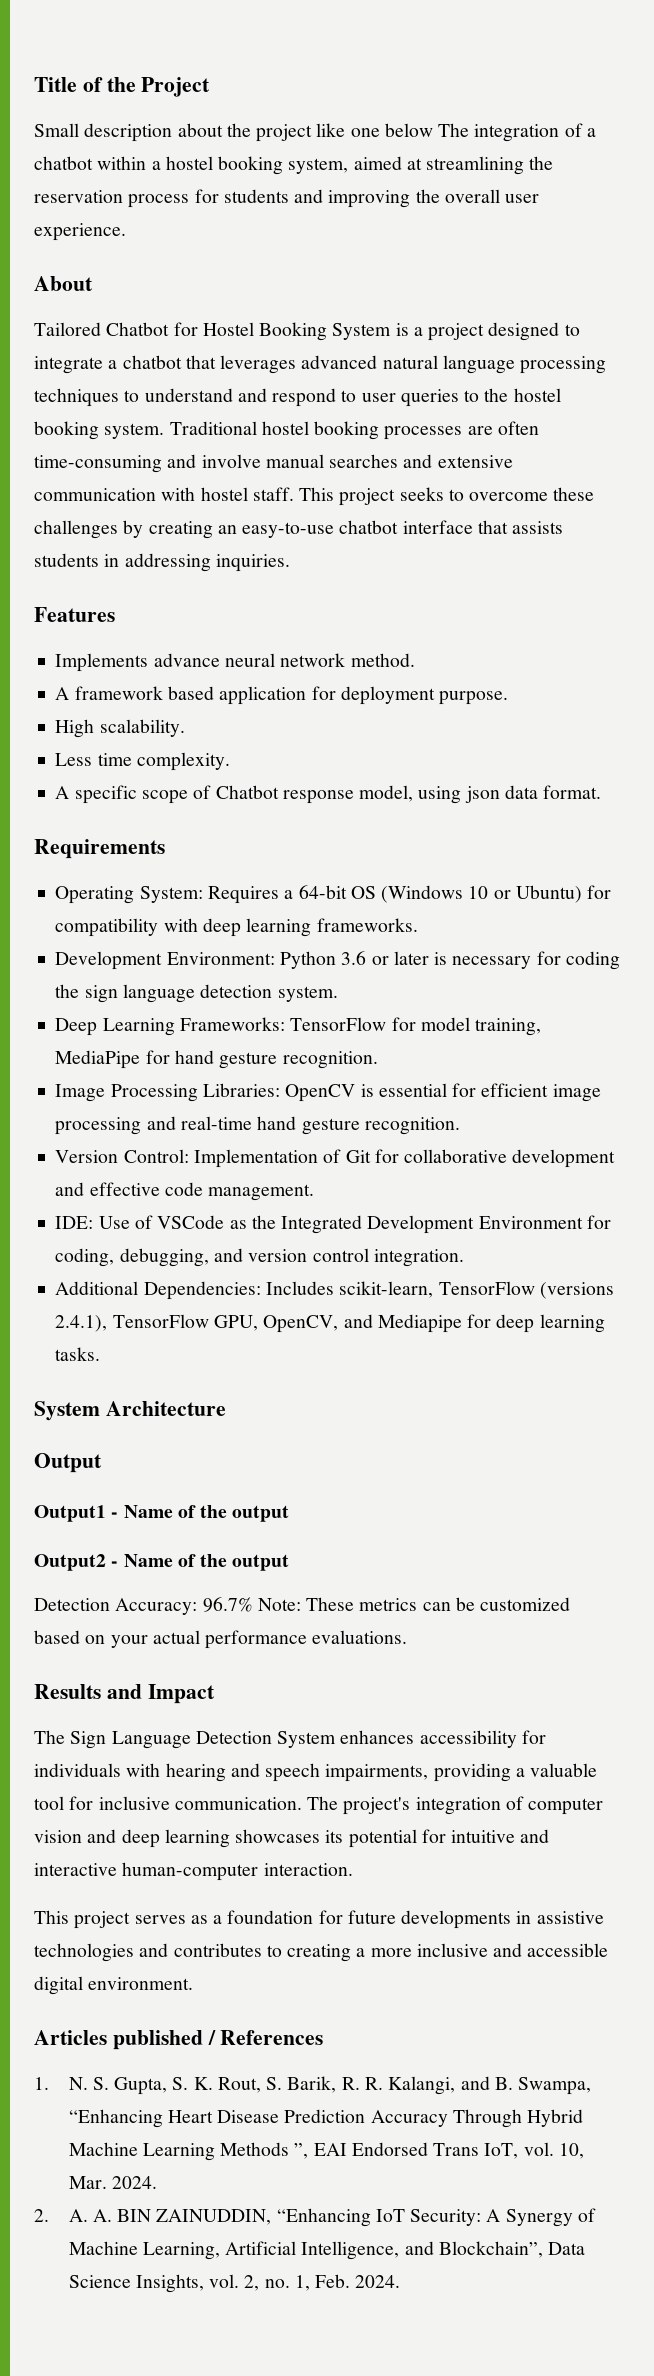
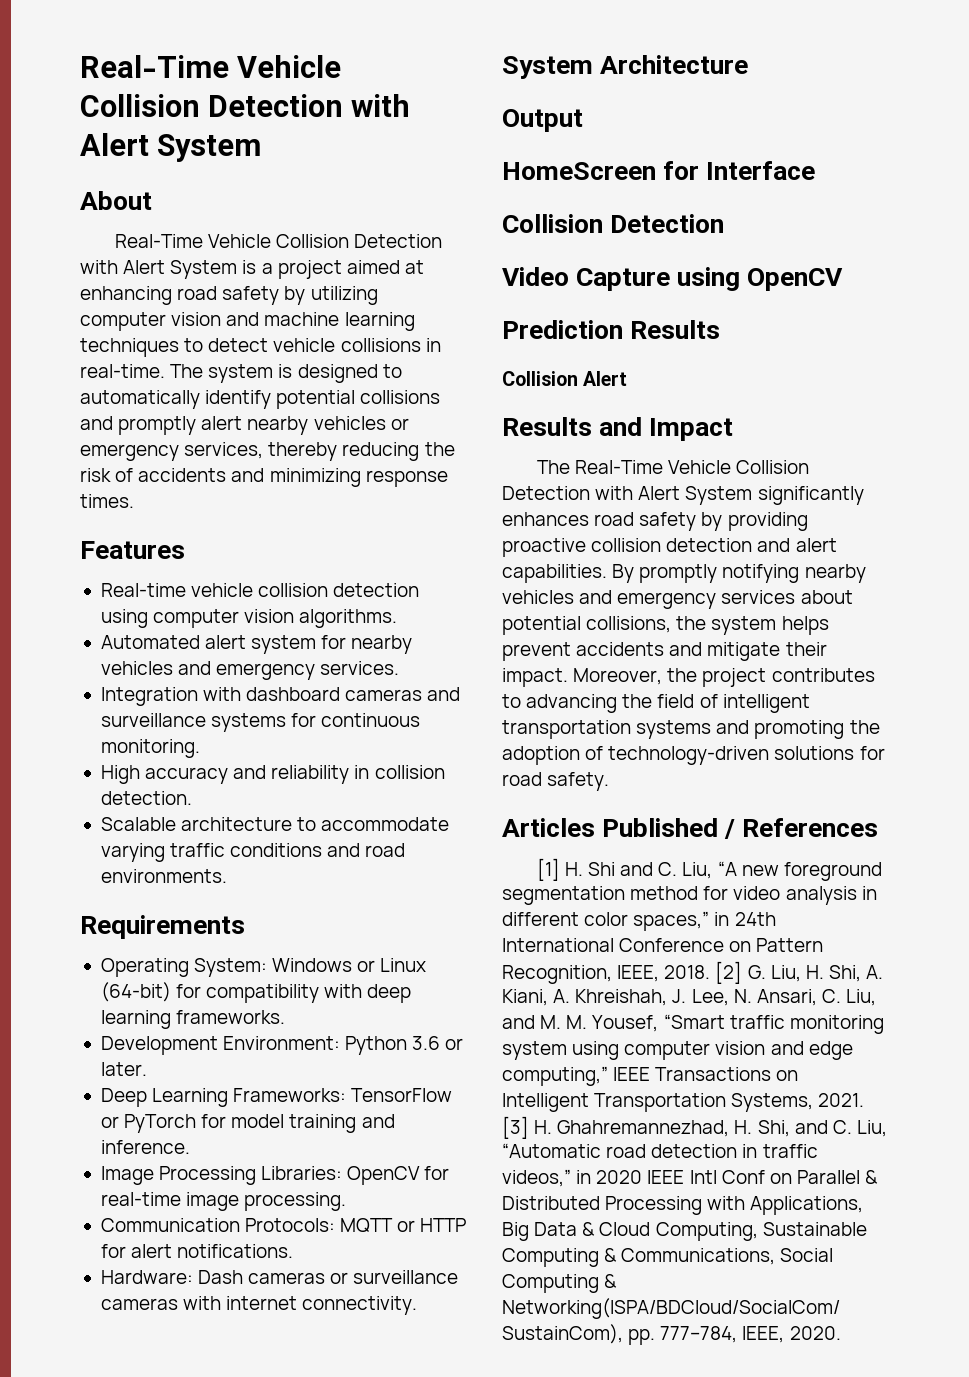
[34,77,211,97] [34,123,596,142] [34,156,554,175] [34,189,540,208] [34,223,126,241] [34,276,93,291] [34,322,580,341] [34,355,607,374] [34,388,561,407] [34,421,539,440] [34,454,513,473] [34,487,595,506] [34,520,564,539] [34,553,290,572] [34,607,115,622] [55,653,415,672] [55,686,509,705] [55,719,185,738] [55,752,230,771] [55,785,602,804] [34,839,165,859] [55,885,582,904] Title of the Project // Small description about the project like one below The integration of a chatbot within a hostel booking system, aimed at streamlining the reservation process for students and improving the overall user experience. // About // Tailored Chatbot for Hostel Booking System is a project designed to integrate a chatbot that leverages advanced natural language processing techniques to understand and respond to user queries to the hostel booking system. Traditional hostel booking processes are often time-consuming and involve manual searches and extensive communication with hostel staff. This project seeks to overcome these challenges by creating an easy-to-use chatbot interface that assists students in addressing inquiries. // Features // Implements advance neural network method. // A framework based application for deployment purpose. // High scalability. // Less time complexity. // A specific scope of Chatbot response model, using json data format. // Requirements // Operating System: Requires a 64-bit OS (Windows 10 or Ubuntu) -> [80,55,342,78] [80,94,411,117] [80,133,262,162] [80,191,152,210] [114,234,443,248] [80,260,424,279] [80,286,378,305] [80,312,415,331] [80,338,441,357] [80,364,402,383] [80,390,441,409] [80,416,409,435] [80,442,455,461] [80,468,448,487] [80,494,134,508] [80,541,185,559] [100,583,420,597] [100,609,398,628] [100,635,413,654] [100,661,400,680] [100,687,461,706] [100,713,421,732] [100,739,200,758] [100,765,445,784] [100,791,192,805] [100,817,450,831] [100,843,406,862] [100,869,227,883] [80,915,245,939] [100,958,427,977] [100,982,171,1002] Real-Time Vehicle Collision Detection with Alert System // About // Real-Time Vehicle Collision Detection with Alert System is a project aimed at enhancing road safety by utilizing computer vision and machine learning techniques to detect vehicle collisions in real-time. The system is designed to automatically identify potential collisions and promptly alert nearby vehicles or emergency services, thereby reducing the risk of accidents and minimizing response times. // Features // Real-time vehicle collision detection using computer vision algorithms. // Automated alert system for nearby vehicles and emergency services. // Integration with dashboard cameras and surveillance systems for continuous monitoring. // High accuracy and reliability in collision detection. // Scalable architecture to accommodate varying traffic conditions and road environments. // Requirements // Operating System: Windows or Linux (64-bit)
[393,951,620,970] [55,984,338,1003] [55,1017,542,1036] [55,1050,378,1069] [55,1083,601,1102] [55,1116,460,1135] [55,1149,616,1168] [55,1182,315,1201] [55,1215,611,1234] [55,1248,464,1267] [55,1281,614,1300] [55,1314,605,1333] [55,1347,101,1361] [34,1401,226,1421] [34,1453,102,1473] [34,1505,290,1522] [34,1554,290,1571] [34,1597,571,1615] [34,1630,408,1649] [34,1684,215,1704] [34,1730,546,1749] [34,1763,598,1782] [34,1796,604,1815] [34,1829,550,1848] [34,1862,353,1881] [34,1910,604,1929] [34,1943,609,1962] [34,1976,194,1995] [34,2030,324,2050] [34,2076,592,2095] [68,2109,584,2128] [68,2142,585,2161] [68,2176,157,2189] [34,2208,597,2227] [68,2241,586,2260] [68,2274,401,2293] later is necessary for coding the sign language detection system. // Deep Learning Frameworks: TensorFlow for model training, MediaPipe for hand gesture recognition. // Image Processing Libraries: OpenCV is essential for efficient image processing and real-time hand gesture recognition. // Version Control: Implementation of Git for collaborative development and effective code management. // IDE: Use of VSCode as the Integrated Development Environment for coding, debugging, and version control integration. // Additional Dependencies: Includes scikit-learn, TensorFlow (versions 2.4.1), TensorFlow GPU, OpenCV, and Mediapipe for deep learning tasks. // System Architecture // Output // Output1 - Name of the output // Output2 - Name of the output // Detection Accuracy: 96.7% Note: These metrics can be customized based on your actual performance evaluations. // Results and Impact // The Sign Language Detection System enhances accessibility for individuals with hearing and speech impairments, providing a valuable tool for inclusive communication. The project's integration of computer vision and deep learning showcases its potential for intuitive and interactive human-computer interaction. // This project serves as a foundation for future developments in assistive technologies and contributes to creating a more inclusive and accessible digital environment. // Articles published / References // 1. N. S. Gupta, S. K. Rout, S. Barik, R. R. Kalangi, and B. Swampa, “Enhancing Heart Disease Prediction Accuracy Through Hybrid Machine Learning Methods ”, EAI Endorsed Trans IoT, vol. 10, Mar. 2024. // 2. A. A. BIN ZAINUDDIN, “Enhancing IoT Security: A Synergy of Machine Learning, Artificial Intelligence, and Blockchain”, Data Science Insights, vol. 2, no. 1, Feb. 2024. -> [100,1062,147,1076] [100,1088,453,1107] [100,1114,395,1133] [100,1140,190,1154] [100,1166,450,1185] [100,1192,347,1211] [100,1218,467,1233] [100,1244,294,1258] [100,1270,459,1284] [100,1296,418,1315] [502,55,749,79] [502,109,583,132] [502,161,816,180] [502,214,725,233] [502,267,844,291] [502,320,721,339] [502,371,628,386] [502,417,734,441] [536,460,810,474] [502,486,864,505] [502,512,808,531] [502,538,837,557] [502,564,866,583] [502,590,853,609] [502,616,829,635] [502,642,827,661] [502,668,875,687] [502,694,810,713] [502,720,880,739] [502,746,885,765] [502,772,610,791] [502,818,879,839] [536,858,882,881] [502,886,877,905] [502,911,776,931] [502,938,824,952] [502,961,884,984] [502,989,877,1006] [502,1014,884,1034] [502,1041,853,1060] [502,1066,799,1086] [502,1093,865,1112] [502,1116,887,1139] [502,1143,818,1158] [502,1169,879,1187] [502,1196,864,1215] [502,1222,867,1241] [502,1248,834,1267] [502,1274,618,1293] [502,1298,840,1319] [502,1324,841,1345] later. // Deep Learning Frameworks: TensorFlow or PyTorch for model training and inference. // Image Processing Libraries: OpenCV for real-time image processing. // Communication Protocols: MQTT or HTTP for alert notifications. // Hardware: Dash cameras or surveillance cameras with internet connectivity. // System Architecture // Output // HomeScreen for Interface // Collision Detection // Video Capture using OpenCV // Prediction Results // Collision Alert // Results and Impact // The Real-Time Vehicle Collision Detection with Alert System significantly enhances road safety by providing proactive collision detection and alert capabilities. By promptly notifying nearby vehicles and emergency services about potential collisions, the system helps prevent accidents and mitigate their impact. Moreover, the project contributes to advancing the field of intelligent transportation systems and promoting the adoption of technology-driven solutions for road safety. // Articles Published / References // [1] H. Shi and C. Liu, “A new foreground segmentation method for video analysis in different color spaces,” in 24th International Conference on Pattern Recognition, IEEE, 2018. [2] G. Liu, H. Shi, A. Kiani, A. Khreishah, J. Lee, N. Ansari, C. Liu, and M. M. Yousef, “Smart traffic monitoring system using computer vision and edge computing,” IEEE Transactions on Intelligent Transportation Systems, 2021. [3] H. Ghahremannezhad, H. Shi, and C. Liu, “Automatic road detection in traffic videos,” in 2020 IEEE Intl Conf on Parallel & Distributed Processing with Applications, Big Data & Cloud Computing, Sustainable Computing & Communications, Social Computing & Networking(ISPA/BDCloud/SocialCom/ SustainCom), pp. 777–784, IEEE, 2020.

